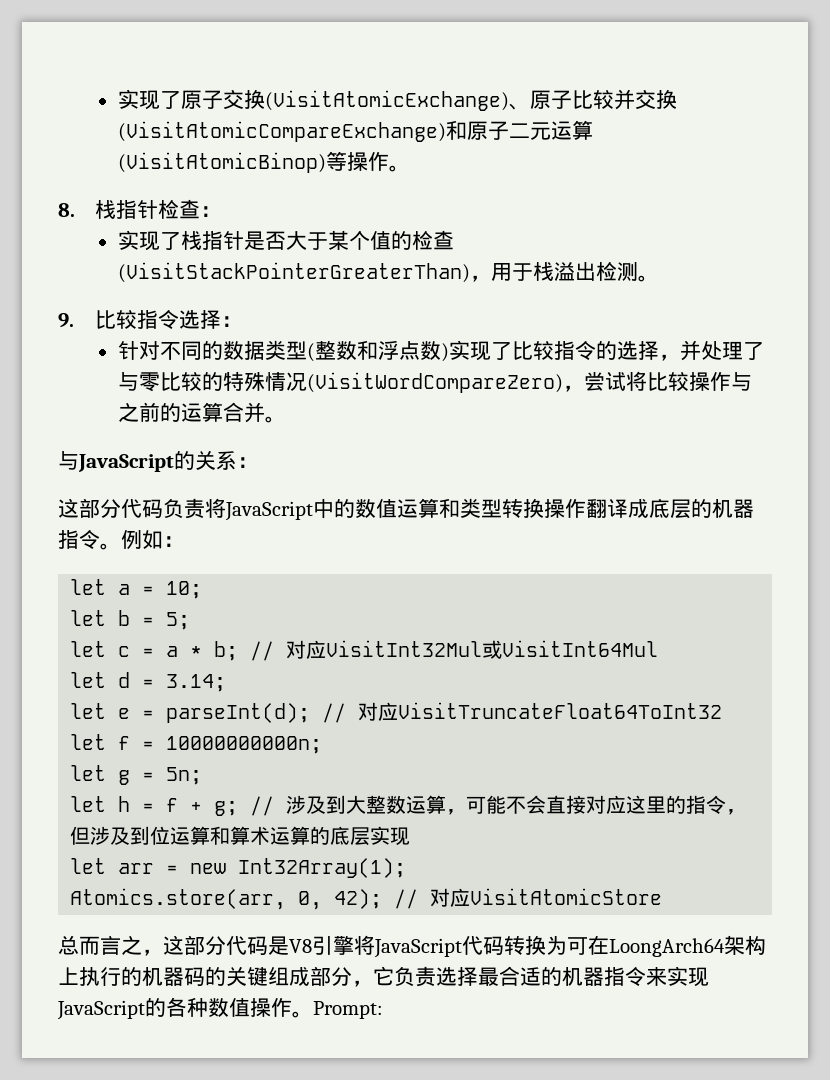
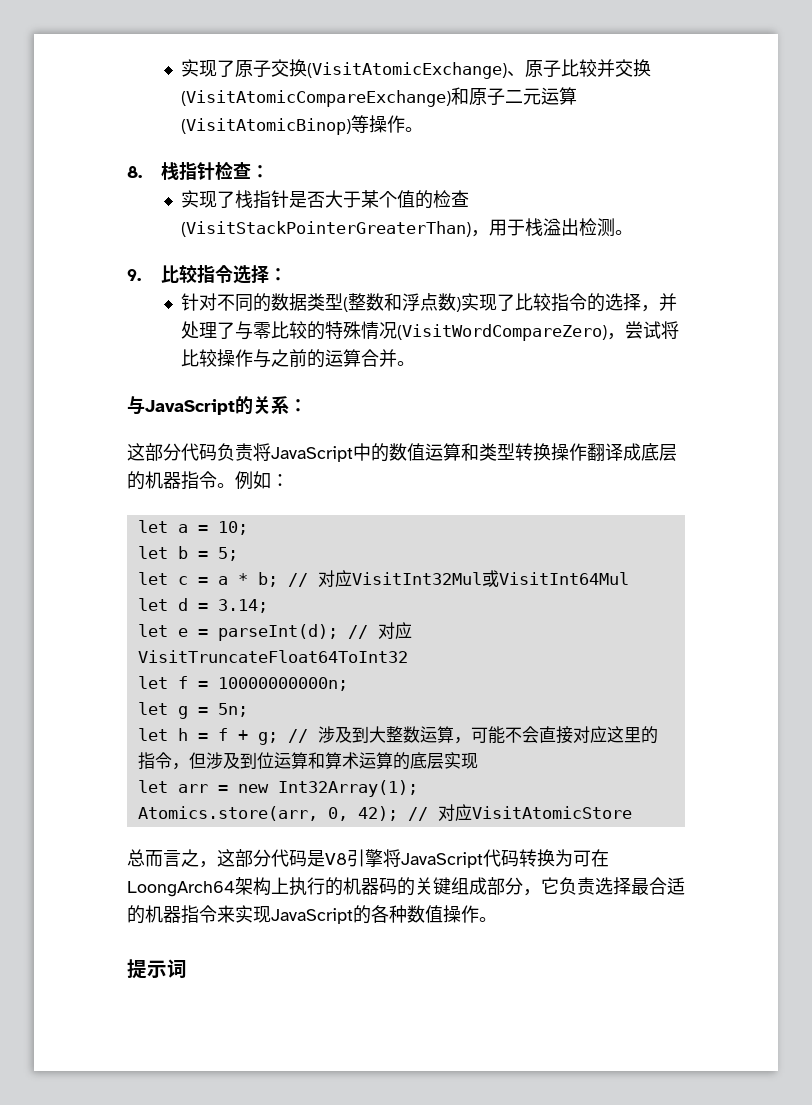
[313,1001,383,1019] Prompt: -> [127,959,187,979] // 提示词

